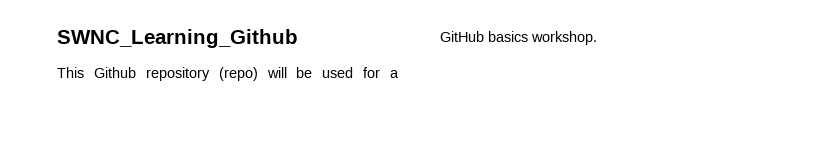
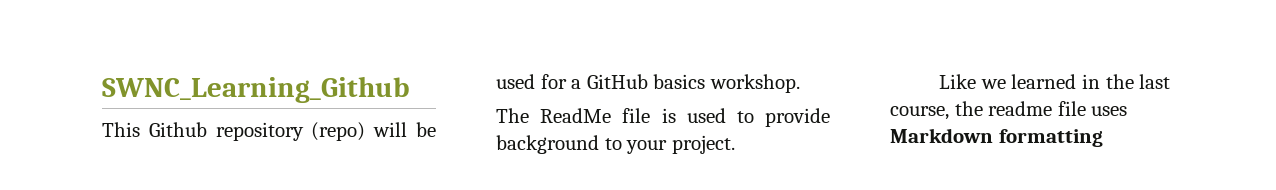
(597, 38) none -> [496,108,830,127] [496,135,735,154] [939,74,1171,89] [890,101,1128,120] [890,128,1103,147] // The ReadMe file is used to provide background to your project. // Like we learned in the last course, the readme file uses Markdown formatting

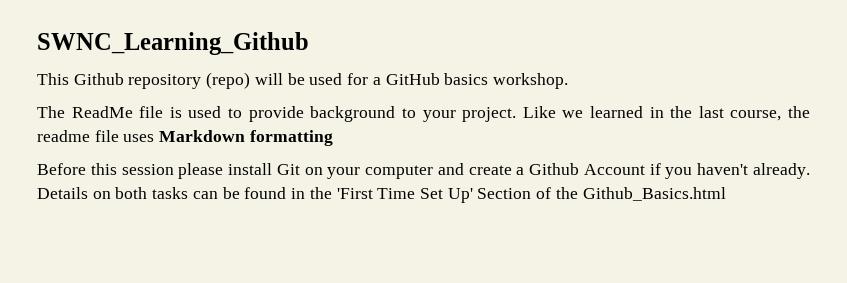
(735, 144) // -> (517, 114) none
(1103, 138) none -> [37,163,810,179] [37,187,726,203] // Before this session please install Git on your computer and create a Github Account if you haven't already. Details on both tasks can be found in the 'First Time Set Up' Section of the Github_Basics.html

